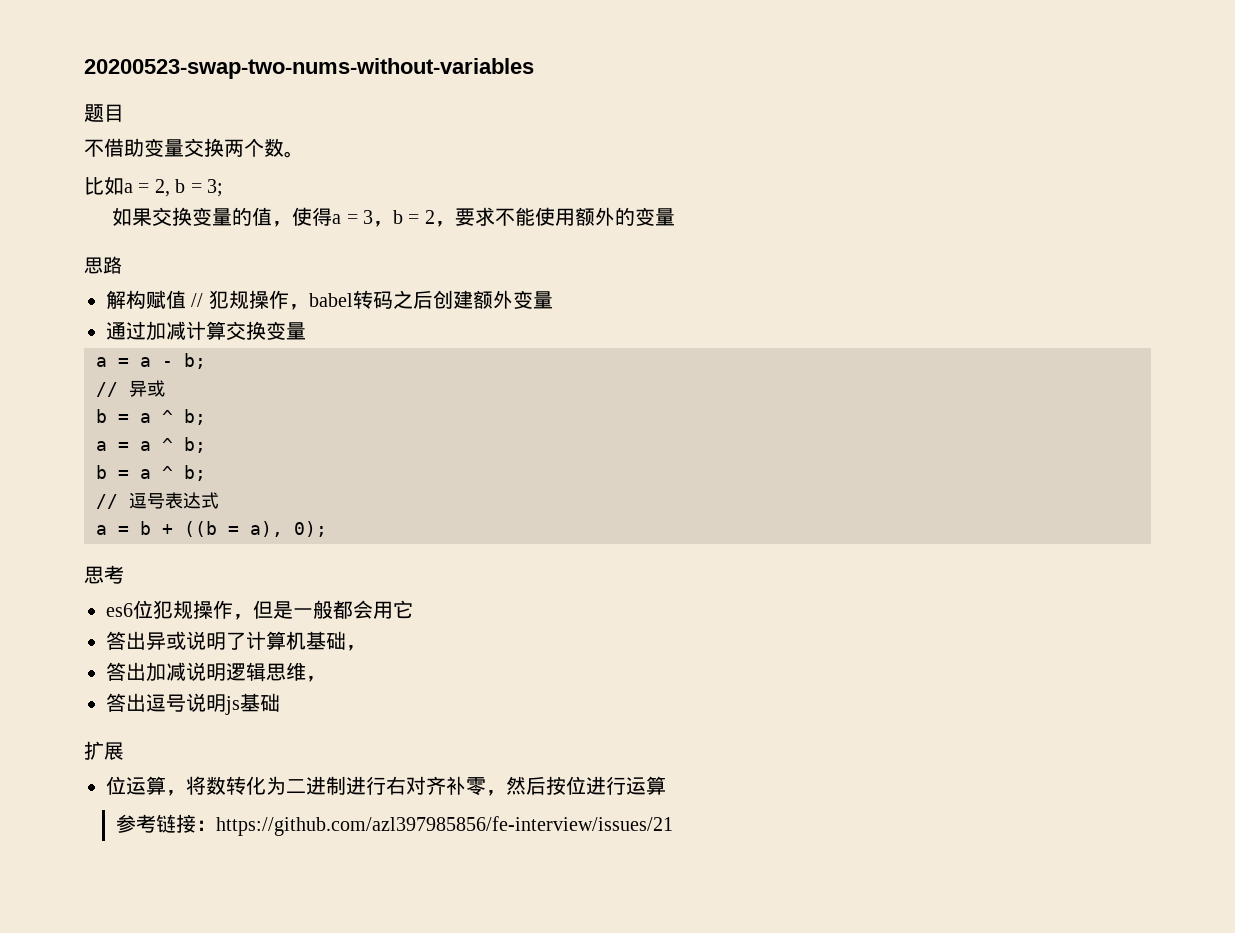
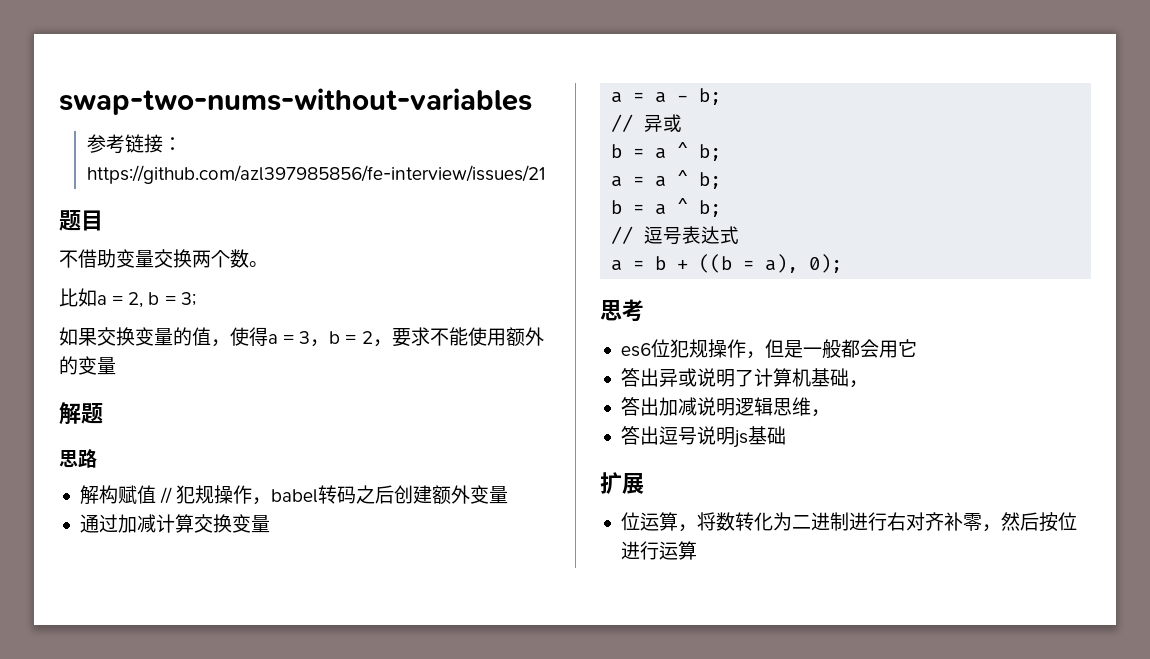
[84,58,534,79] 20200523-swap-two-nums-without-variables -> [59,88,532,115] [86,134,182,154] [86,165,545,184] swap-two-nums-without-variables // 参考链接：https://github.com/azl397985856/fe-interview/issues/21
(675, 217) none -> [59,402,103,425] // 解题
[115,814,673,836] // 参考链接：https://github.com/azl397985856/fe-interview/issues/21 -> (697, 550) none

